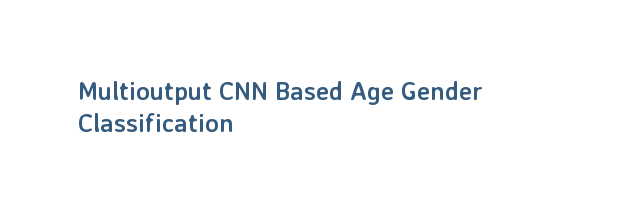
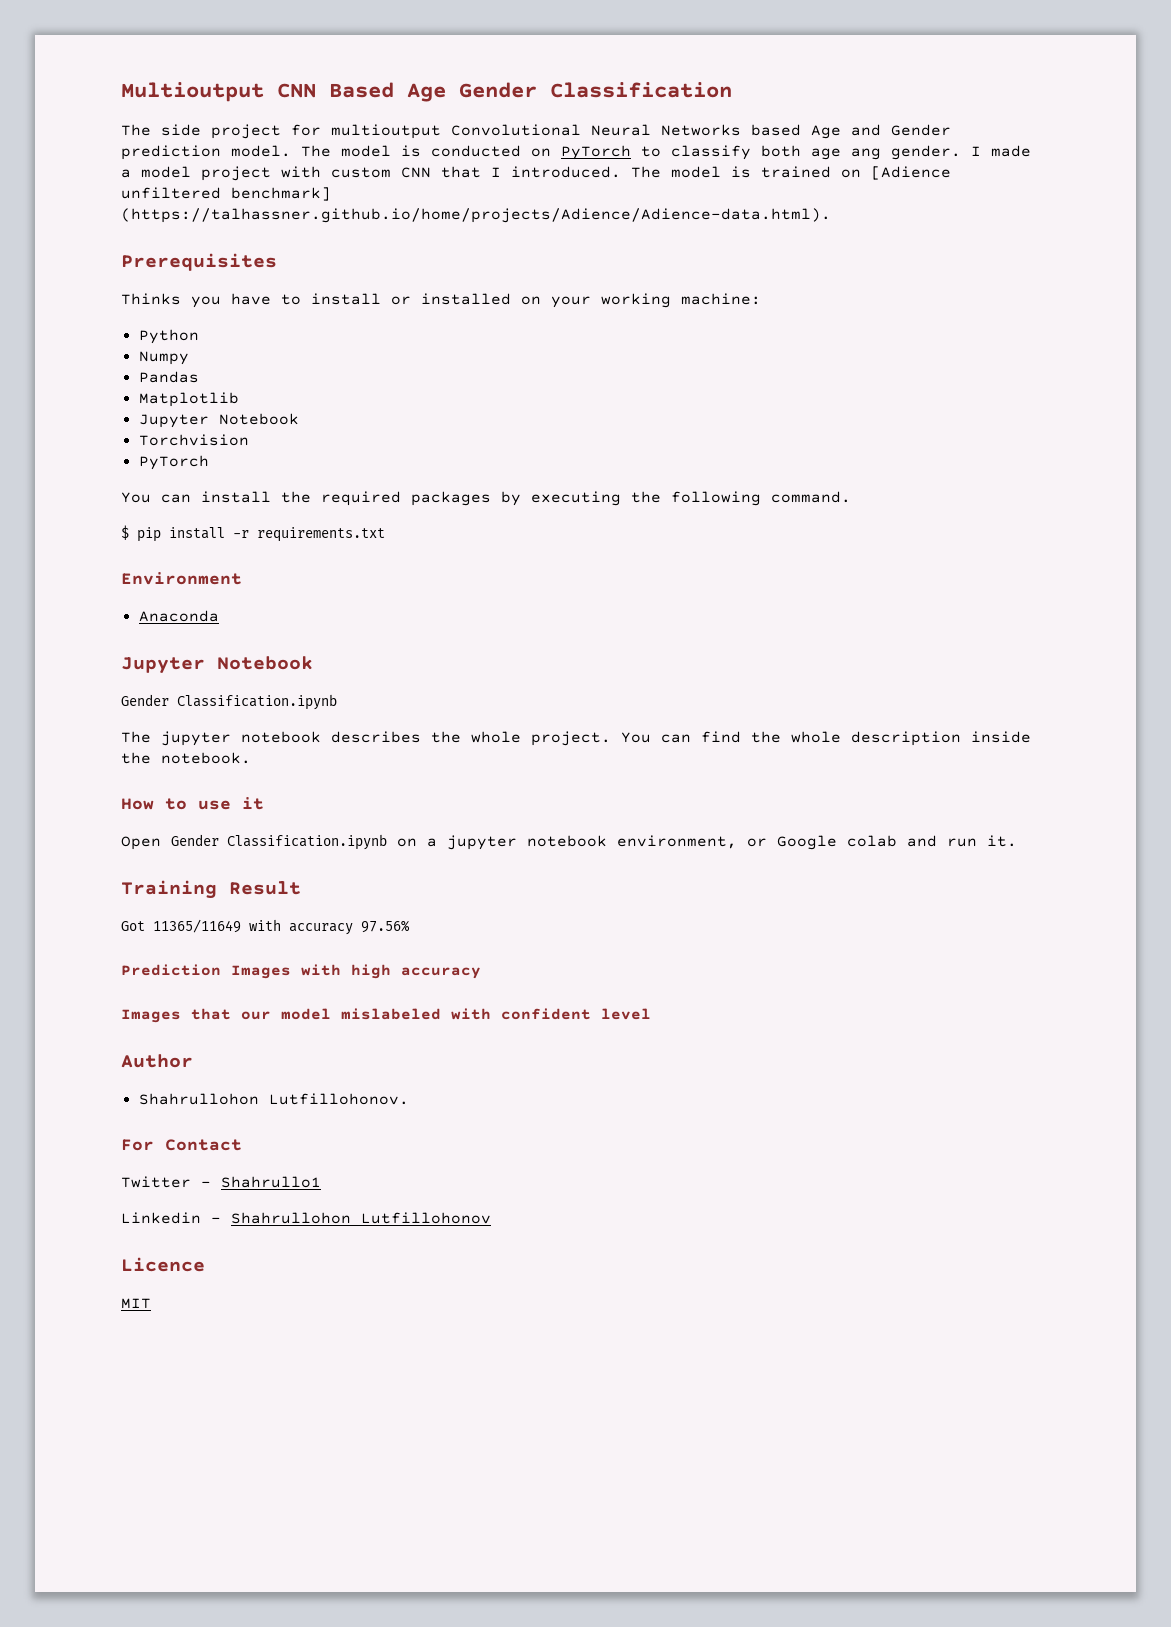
(234, 122) none -> [121,124,951,139] [121,145,1031,160] [121,166,951,181] [121,187,331,201] [121,208,831,223] [121,253,277,271] [121,293,761,308] [138,329,199,344] [138,351,189,365] [138,371,199,383] [138,392,239,407] [138,413,299,428] [138,434,249,446] [138,455,209,470] [121,491,851,506] [121,525,385,542] [121,572,242,585] [138,610,219,622] [121,656,313,674] [121,694,337,710] [121,731,1031,746] [121,752,251,764] [121,797,264,810] [121,834,1017,850] [121,880,301,899] [121,919,410,935] [121,964,481,979] [121,1008,651,1023] [121,1054,193,1068] [138,1093,409,1105] [121,1139,242,1151] [121,1176,321,1188] [121,1212,491,1224] [121,1257,205,1272] [121,1298,151,1309] // The side project for multioutput Convolutional Neural Networks based Age and Gender prediction model. The model is conducted on PyTorch to classify both age ang gender. I made a model project with custom CNN that I introduced. The model is trained on [Adience unfiltered benchmark] (https://talhassner.github.io/home/projects/Adience/Adience-data.html). // Prerequisites // Thinks you have to install or installed on your working machine: // Python // Numpy // Pandas // Matplotlib // Jupyter Notebook // Torchvision // PyTorch // You can install the required packages by executing the following command. // $ pip install -r requirements.txt // Environment // Anaconda // Jupyter Notebook // Gender Classification.ipynb // The jupyter notebook describes the whole project. You can find the whole description inside the notebook. // How to use it // Open Gender Classification.ipynb on a jupyter notebook environment, or Google colab and run it. // Training Result // Got 11365/11649 with accuracy 97.56% // Prediction Images with high accuracy // Images that our model mislabeled with confident level // Author // Shahrullohon Lutfillohonov. // For Contact // Twitter - Shahrullo1 // Linkedin - Shahrullohon Lutfillohonov // Licence // MIT

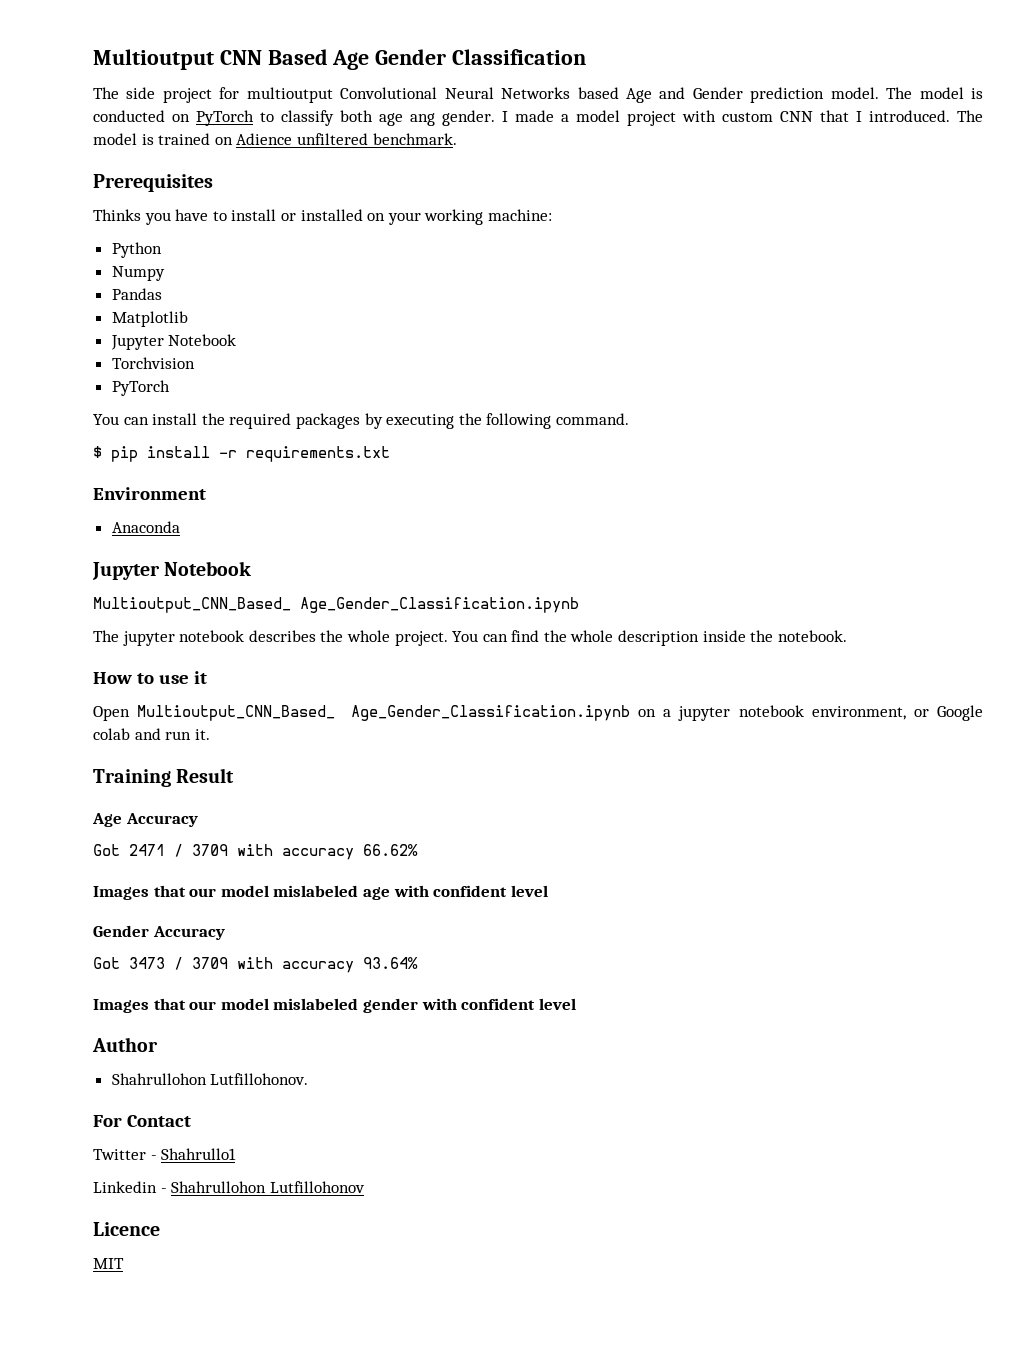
[871,166,951,180] [121,187,331,201] [121,208,831,223] [Adience unfiltered benchmark] (https://talhassner.github.io/home/projects/Adience/Adience-data.html). -> [236,133,457,145] Adience unfiltered benchmark.
[121,694,337,710] Gender Classification.ipynb -> [93,597,579,613] Multioutput_CNN_Based_ Age_Gender_Classification.ipynb
[171,834,387,850] Gender Classification.ipynb -> [137,705,631,721] Multioutput_CNN_Based_ Age_Gender_Classification.ipynb
[121,919,410,935] [121,964,481,979] [121,1008,441,1023] // Got 11365/11649 with accuracy 97.56% // Prediction Images with high accuracy // Images that our model mislabeled -> [92,813,198,827] [93,844,418,860] [93,885,548,900] [93,925,225,940] [93,957,418,973] [93,998,418,1013] // Age Accuracy // Got 2471 / 3709 with accuracy 66.62% // Images that our model mislabeled age with confident level // Gender Accuracy // Got 3473 / 3709 with accuracy 93.64% // Images that our model mislabeled gender

